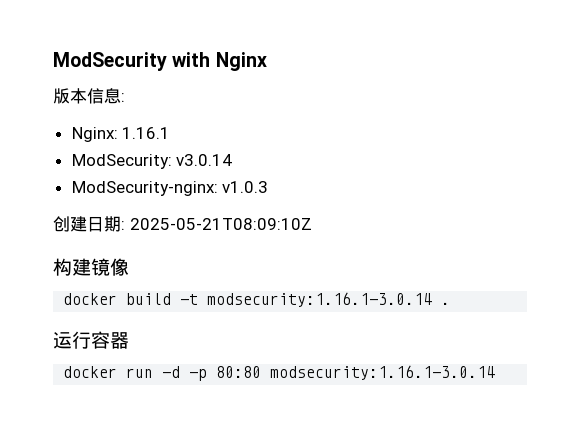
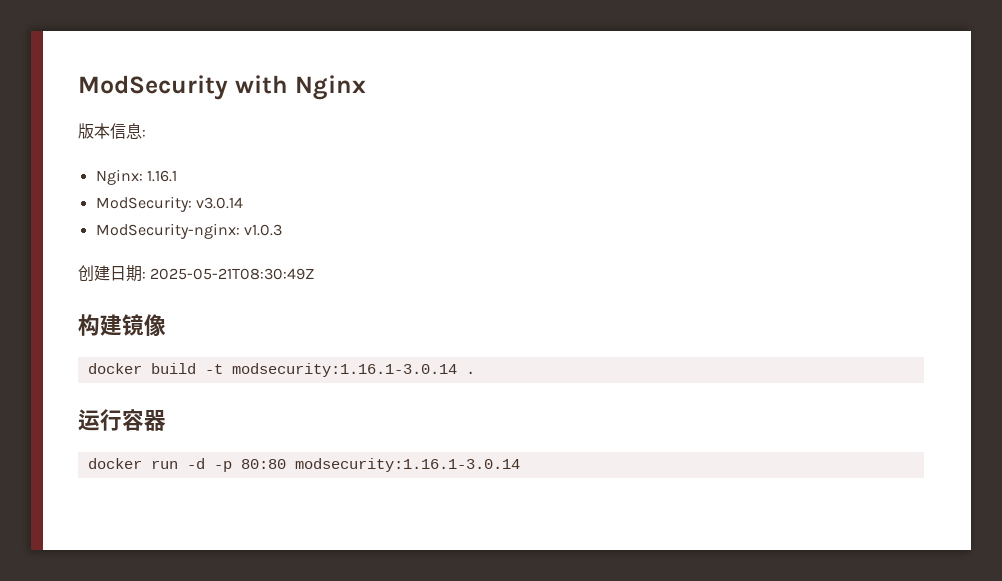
[129,218,312,230] 2025-05-21T08:09:10Z -> [150,268,315,280] 2025-05-21T08:30:49Z

